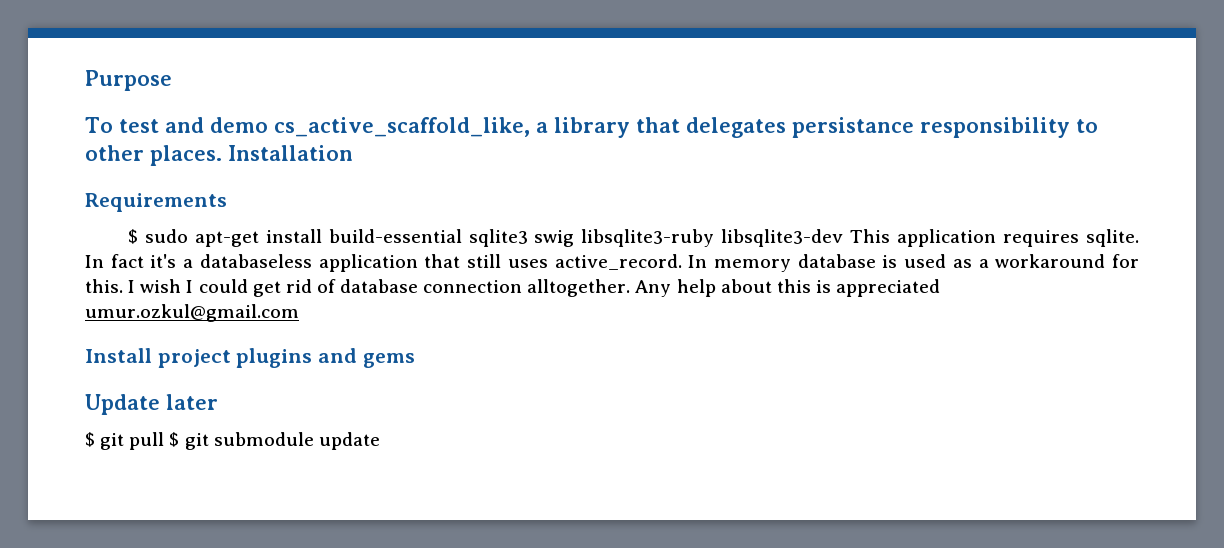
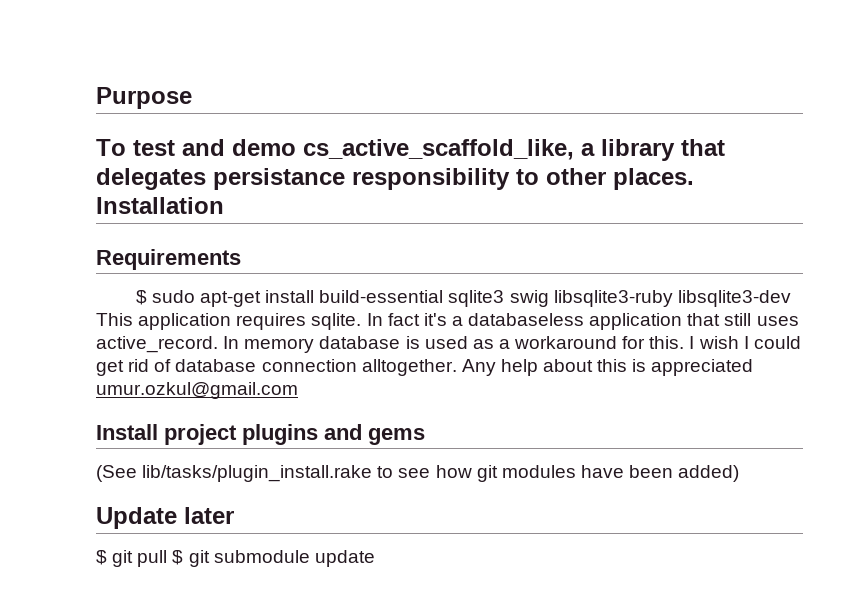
(415, 360) none -> [96,465,740,482] // (See lib/tasks/plugin_install.rake to see how git modules have been added)

